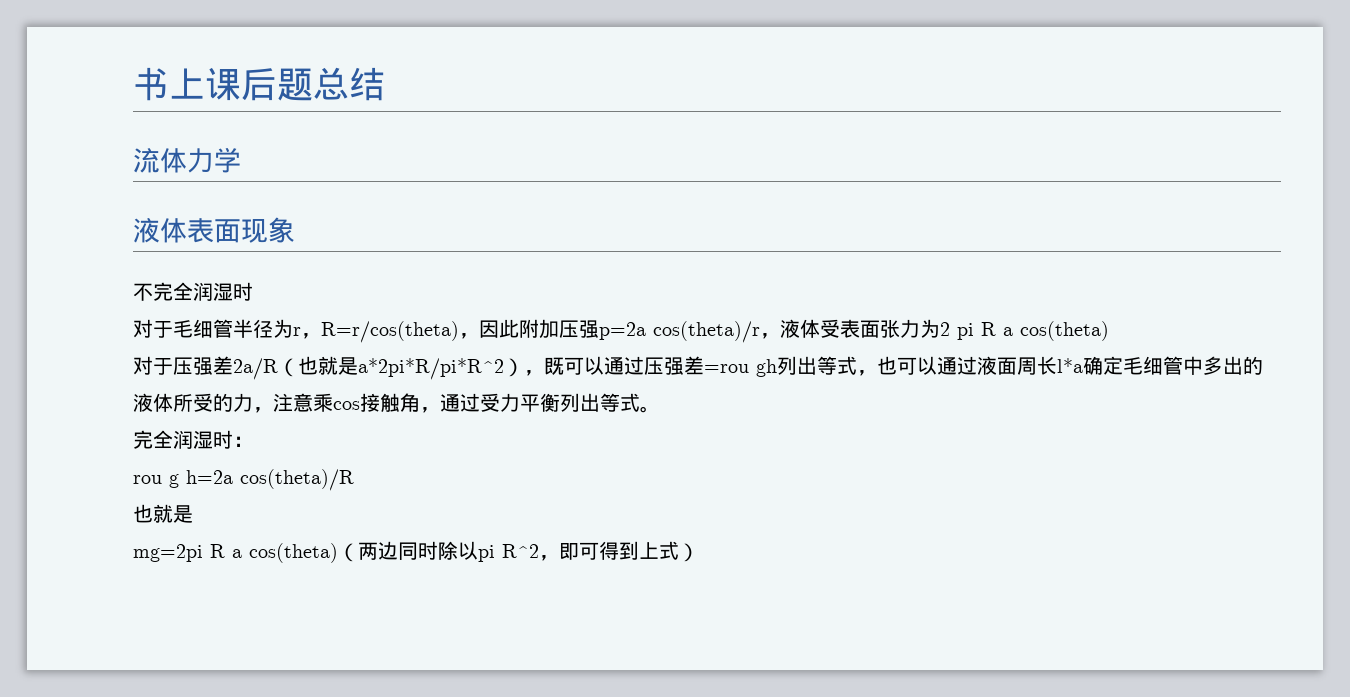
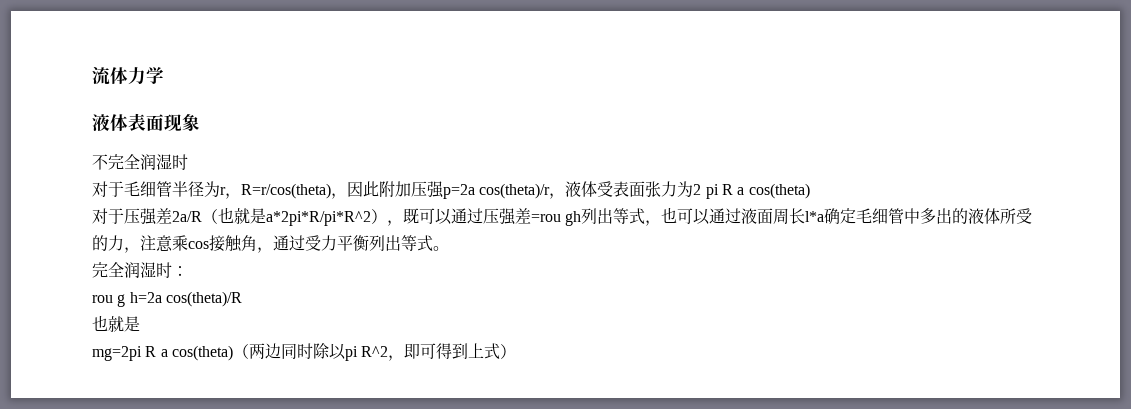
[133,67,385,101] 书上课后题总结 // -> (92, 76) none

